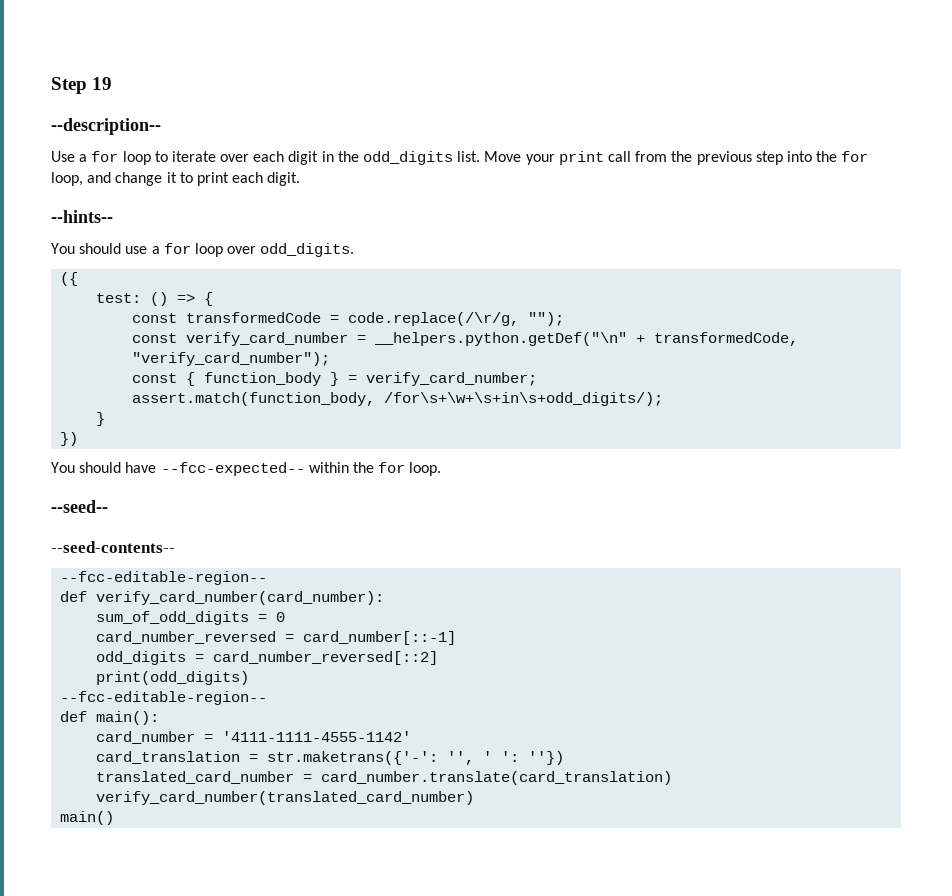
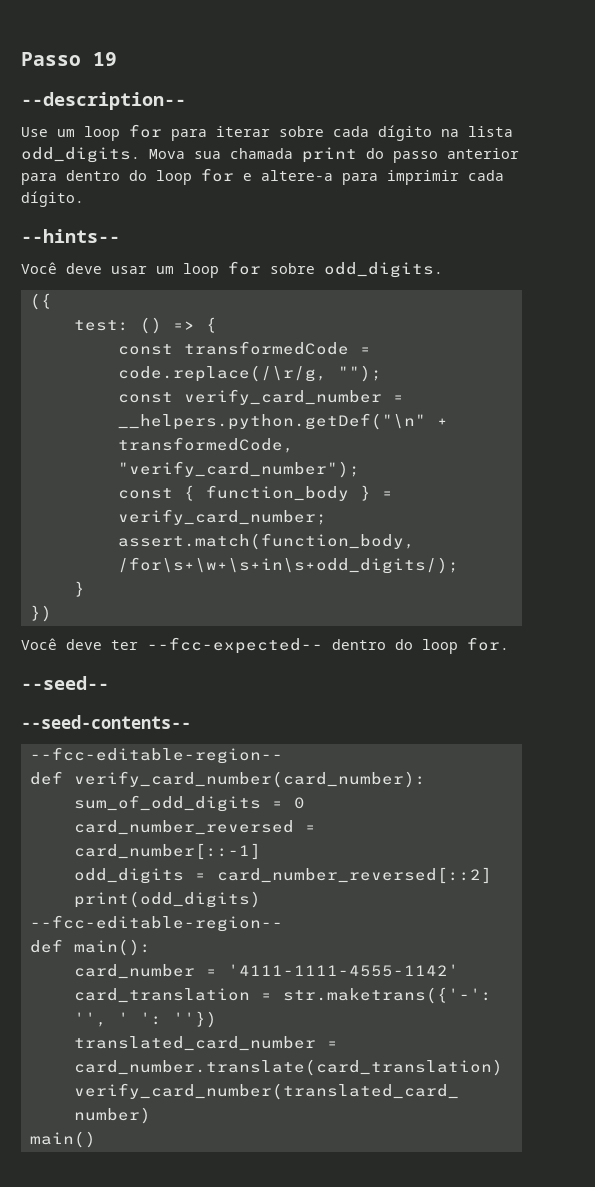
[51,77,87,94] Step -> [21,52,81,66] Passo
[79,151,869,165] [51,172,301,186] [51,210,113,223] [51,243,257,257] a for loop to iterate over each digit in the odd_digits list. Move your print call from the previous step into the for loop, and change it to print each digit. // --hints-- // You should use a for loop over -> [57,124,513,141] [21,147,519,163] [21,168,504,185] [21,191,84,207] [21,229,120,243] [21,261,315,278] um loop for para iterar sobre cada dígito na lista odd_digits. Mova sua chamada print do passo anterior para dentro do loop for e altere-a para imprimir cada dígito. // --hints-- // Você deve usar um loop for sobre
[51,462,442,476] You should have --fcc-expected-- within the for loop. -> [21,637,509,654] Você deve ter --fcc-expected-- dentro do loop for.

